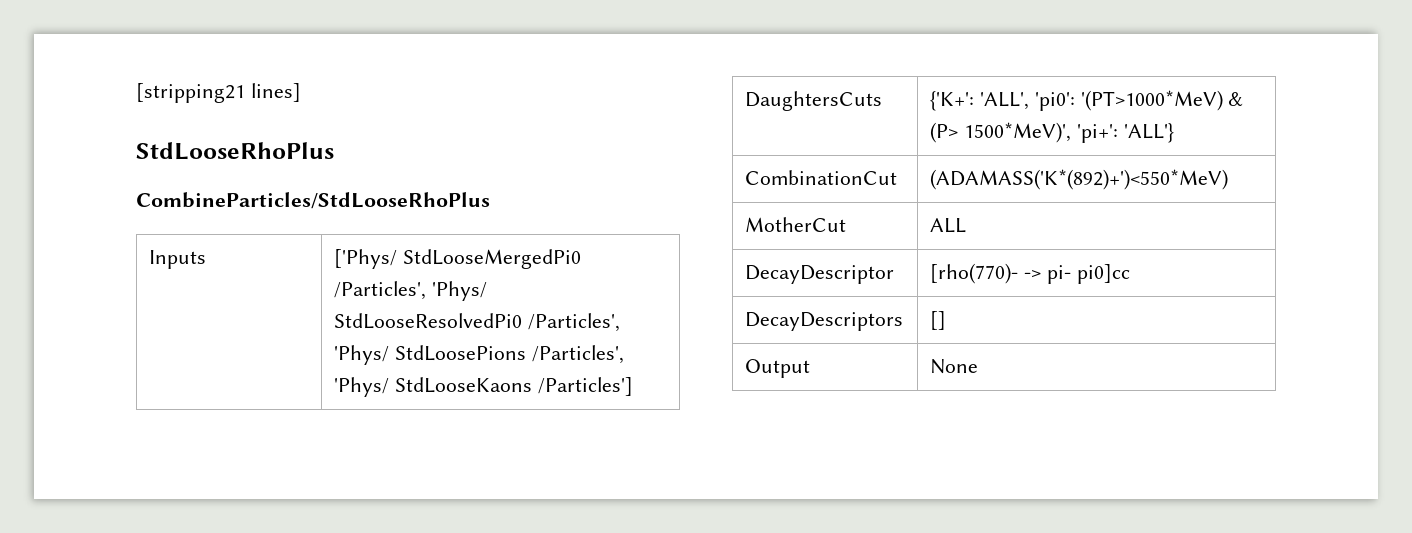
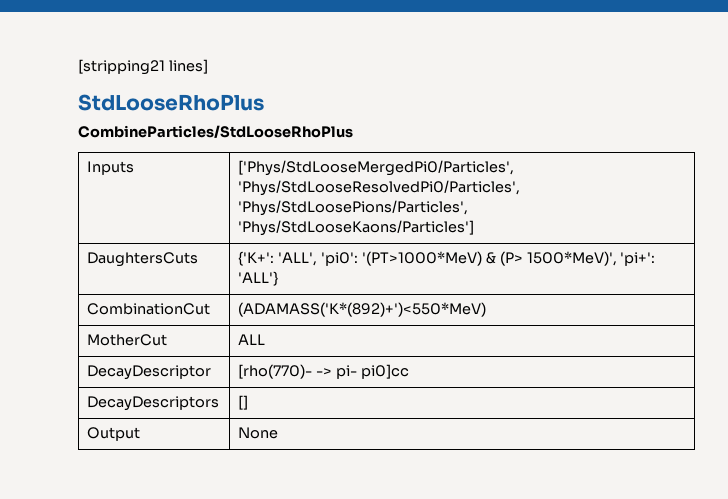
[334,249,582,269] [334,281,488,301] [334,313,621,332] [334,345,624,365] [334,377,633,397] ['Phys/ StdLooseMergedPi0 /Particles', 'Phys/ StdLooseResolvedPi0 /Particles', 'Phys/ StdLoosePions /Particles', 'Phys/ StdLooseKaons /Particles'] -> [238,160,515,176] [238,180,521,196] [238,200,469,216] [238,220,475,236] ['Phys/StdLooseMergedPi0/Particles', 'Phys/StdLooseResolvedPi0/Particles', 'Phys/StdLoosePions/Particles', 'Phys/StdLooseKaons/Particles']

